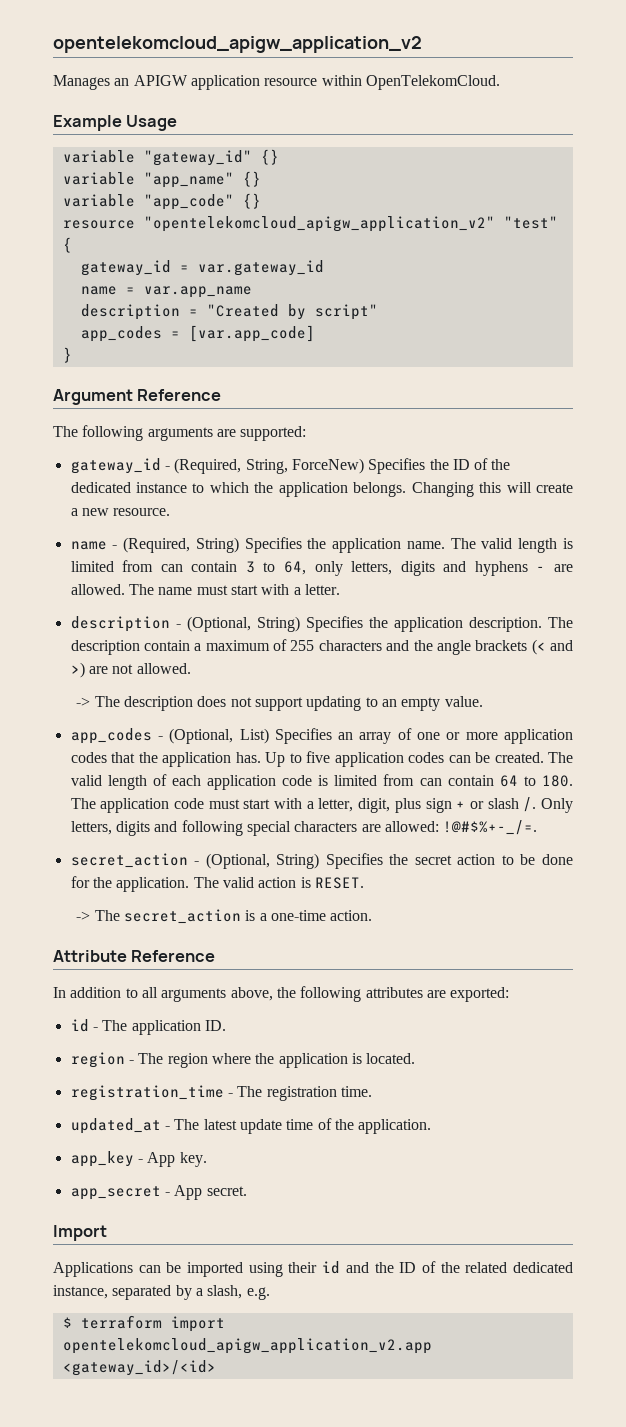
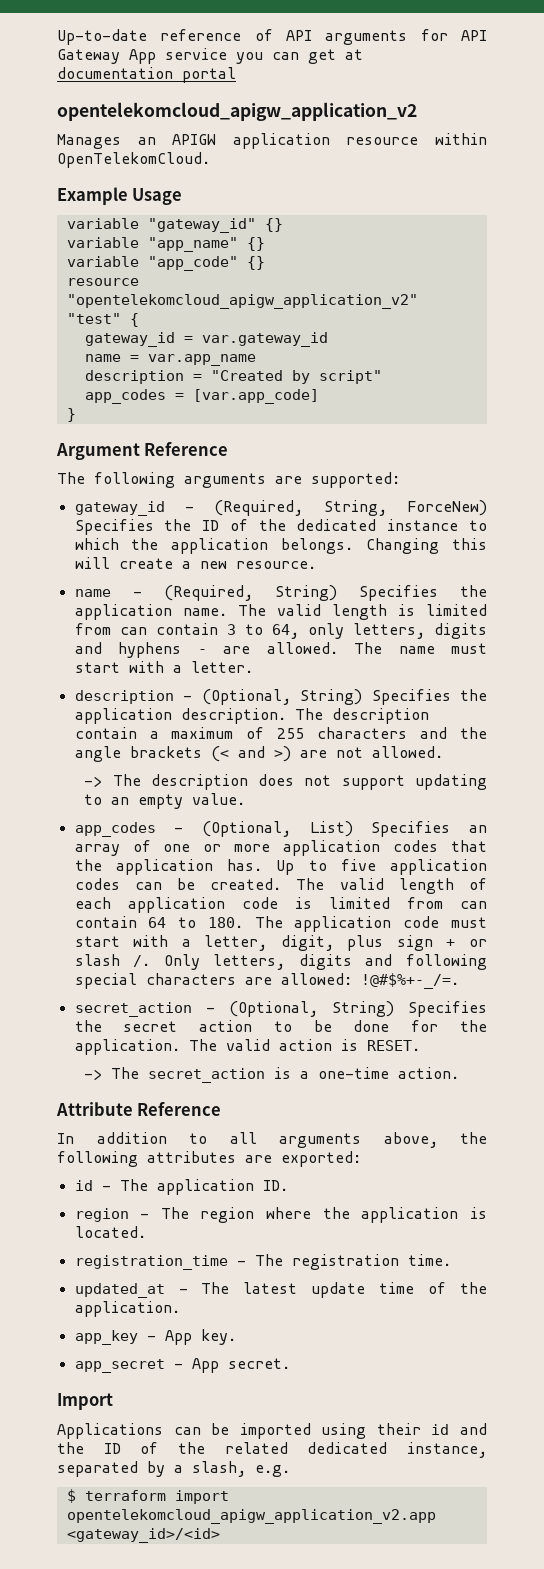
(53, 44) none -> [57,29,487,45] [57,48,363,64] [57,67,236,83] Up-to-date reference of API arguments for API Gateway App service you can get at documentation portal //

